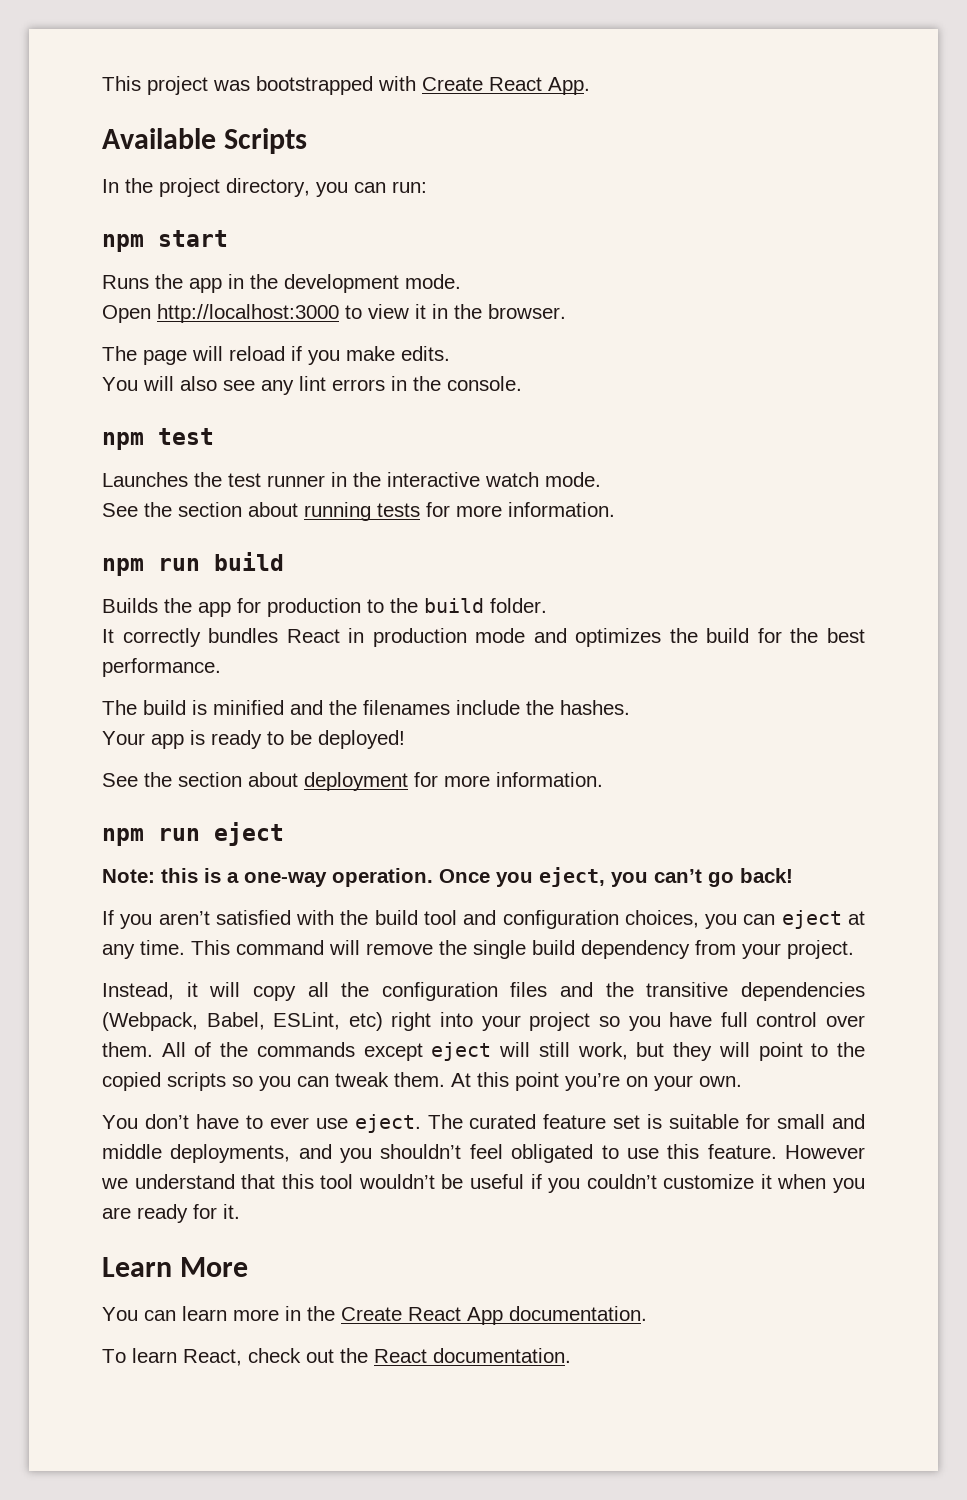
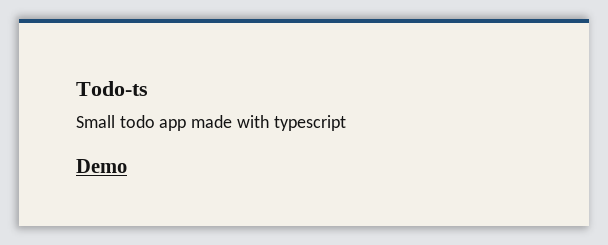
[102,76,590,95] [102,128,307,154] [102,178,427,197] [102,230,228,252] [102,274,461,293] [102,304,566,323] [102,346,450,365] [102,376,522,395] [102,428,214,450] [102,472,601,487] [102,502,615,521] [102,552,284,576] [102,598,547,617] [102,628,866,647] [102,658,221,677] [102,700,630,715] [102,730,405,749] [102,772,603,791] [102,822,284,846] [102,867,793,887] [102,910,866,929] [102,940,854,959] [102,982,865,1001] [102,1012,866,1031] [102,1042,866,1061] [102,1072,742,1091] [102,1114,865,1133] [102,1144,866,1163] [101,1174,865,1193] [102,1204,240,1223] [102,1257,248,1277] [102,1306,647,1325] [102,1348,571,1366] This project was bootstrapped with Create React App. // Available Scripts // In the project directory, you can run: // npm start // Runs the app in the development mode. // Open http://localhost:3000 to view it in the browser. // The page will reload if you make edits. // You will also see any lint errors in the console. // npm test // Launches the test runner in the interactive watch mode. // See the section about running tests for more information. // npm run build // Builds the app for production to the build folder. // It correctly bundles React in production mode and optimizes the build for the best performance. // The build is minified and the filenames include the hashes. // Your app is ready to be deployed! // See the section about deployment for more information. // npm run eject // Note: this is a one-way operation. Once you eject, you can’t go back! // If you aren’t satisfied with the build tool and configuration choices, you can eject at any time. This command will remove the single build dependency from your project. // Instead, it will copy all the configuration files and the transitive dependencies (Webpack, Babel, ESLint, etc) right into your project so you have full control over them. All of the commands except eject will still work, but they will point to the copied scripts so you can tweak them. At this point you’re on your own. // You don’t have to ever use eject. The curated feature set is suitable for small and middle deployments, and you shouldn’t feel obligated to use this feature. However we understand that this tool wouldn’t be useful if you couldn’t customize it when you are ready for it. // Learn More // You can learn more in the Create React App documentation. // To learn React, check out the React documentation. -> [76,81,148,96] [76,115,346,131] [76,159,127,173] Todo-ts // Small todo app made with typescript // Demo

